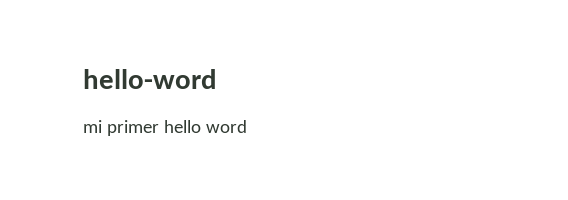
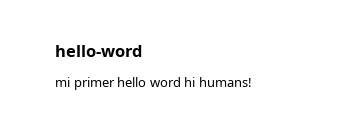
(247, 126) none -> [184,77,252,87] hi humans!

